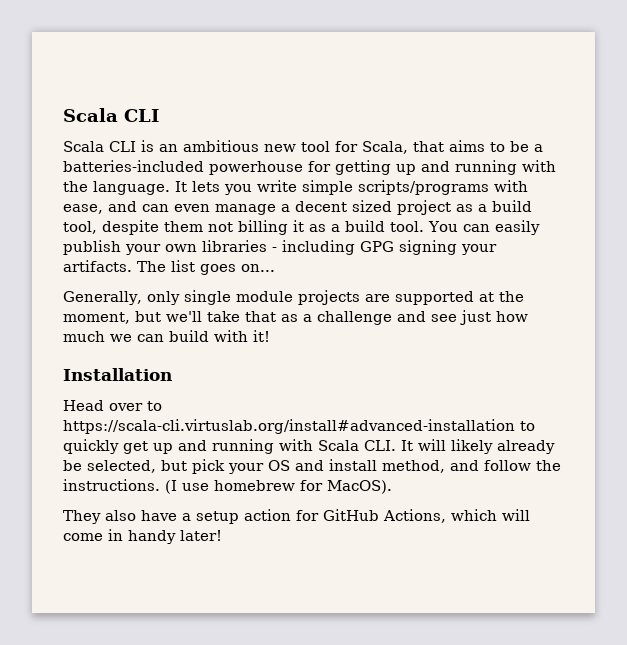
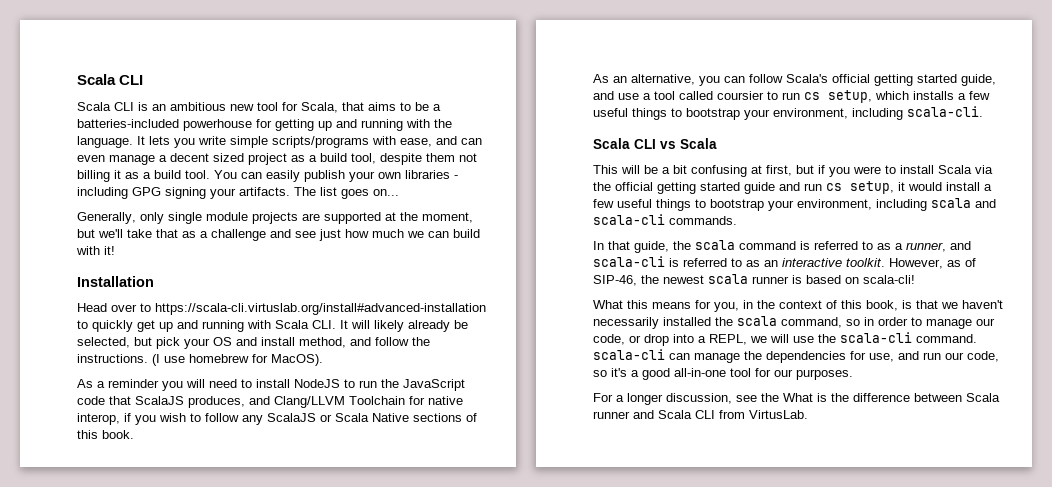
[63,509,530,524] [63,529,222,544] They also have a setup action for GitHub Actions, which will come in handy later! -> [77,379,465,391] [77,396,463,408] [77,413,477,425] [77,430,134,439] [593,74,996,86] [593,90,990,103] [593,106,983,120] [593,138,717,149] [593,165,993,177] [593,181,992,194] [593,198,996,211] [593,214,737,225] [593,240,971,253] [593,256,976,269] [593,274,915,286] [593,300,1003,312] [593,316,995,329] [593,332,977,346] [593,349,999,363] [593,368,853,380] [593,393,1000,405] [593,410,808,419] As a reminder you will need to install NodeJS to run the JavaScript code that ScalaJS produces, and Clang/LLVM Toolchain for native interop, if you wish to follow any ScalaJS or Scala Native sections of this book. // As an alternative, you can follow Scala's official getting started guide, and use a tool called coursier to run cs setup, which installs a few useful things to bootstrap your environment, including scala-cli. // Scala CLI vs Scala // This will be a bit confusing at first, but if you were to install Scala via the official getting started guide and run cs setup, it would install a few useful things to bootstrap your environment, including scala and scala-cli commands. // In that guide, the scala command is referred to as a runner, and scala-cli is referred to as an interactive toolkit. However, as of SIP-46, the newest scala runner is based on scala-cli! // What this means for you, in the context of this book, is that we haven't necessarily installed the scala command, so in order to manage our code, or drop into a REPL, we will use the scala-cli command. scala-cli can manage the dependencies for use, and run our code, so it's a good all-in-one tool for our purposes. // For a longer discussion, see the What is the difference between Scala runner and Scala CLI from VirtusLab.

